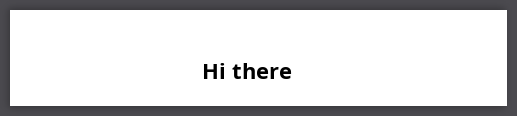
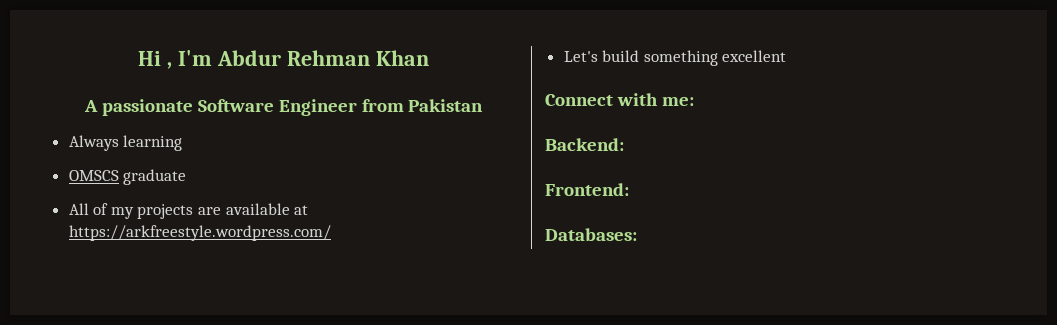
[231,63,292,79] there -> [167,50,429,69] [83,99,484,116] [68,135,183,151] [68,169,187,185] [68,203,309,219] [68,225,331,241] [563,50,787,66] [545,93,694,106] [545,138,624,151] [545,183,629,196] [545,228,637,241] , I'm Abdur Rehman Khan // A passionate Software Engineer from Pakistan // Always learning // OMSCS graduate // All of my projects are available at https://arkfreestyle.wordpress.com/ // Let's build something excellent // Connect with me: // Backend: // Frontend: // Databases:

